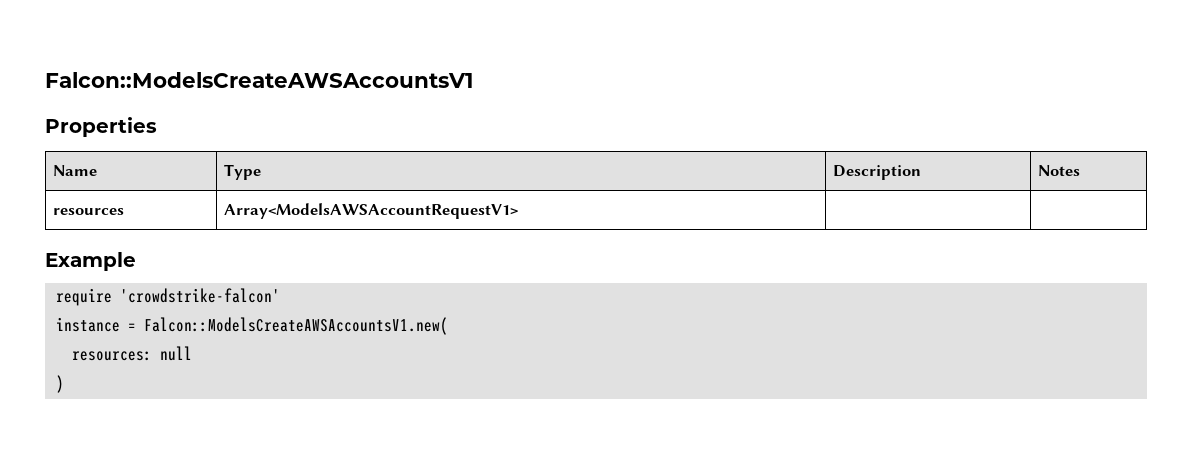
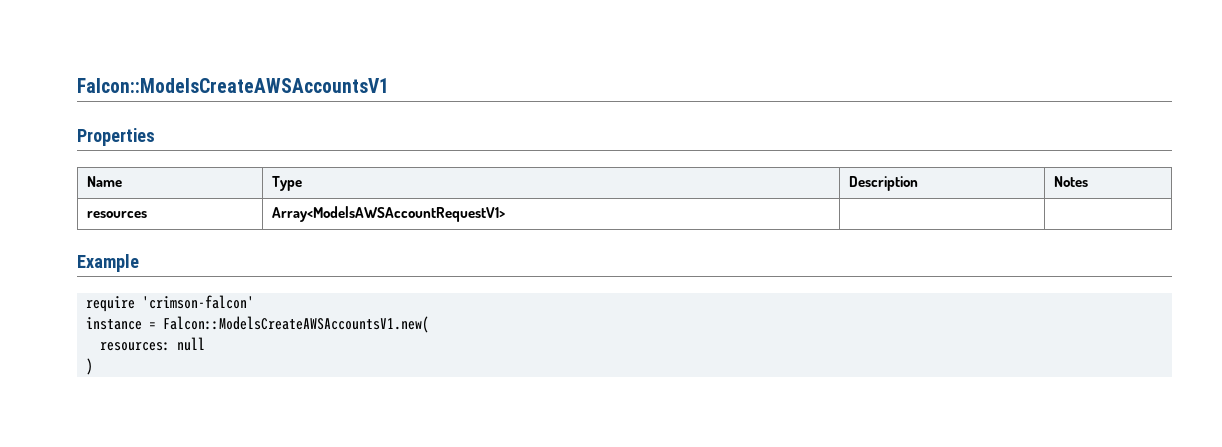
[120,288,281,303] 'crowdstrike-falcon' -> [142,295,254,309] 'crimson-falcon'

